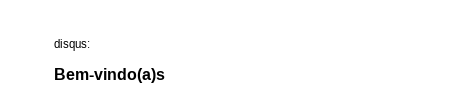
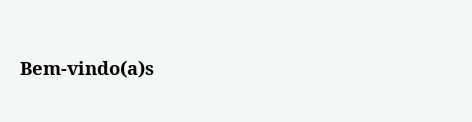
[54,39,90,51] disqus: // -> (20, 69) none

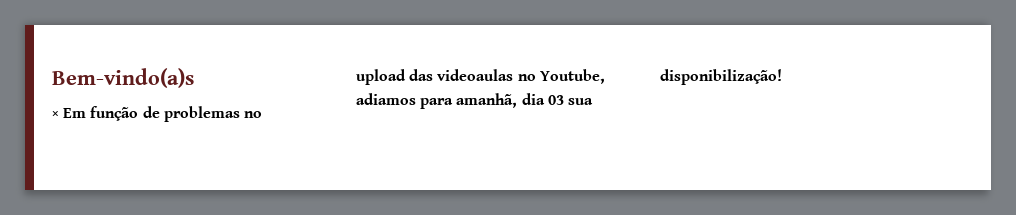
(154, 69) none -> [52,106,262,122] [356,69,605,85] [356,93,593,109] [660,69,782,85] // × Em função de problemas no upload das videoaulas no Youtube, adiamos para amanhã, dia 03 sua disponibilização!

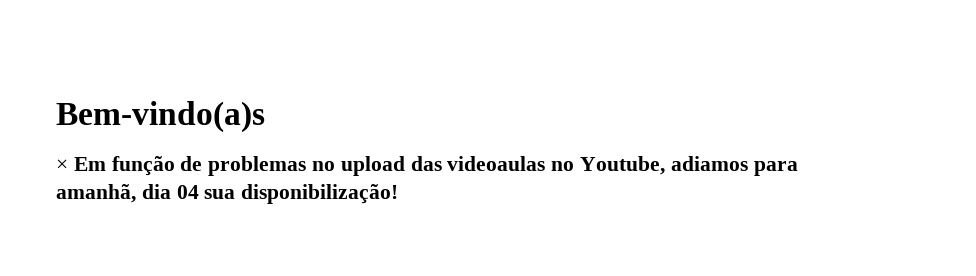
[547,95,564,105] 03 -> [176,185,199,199] 04

